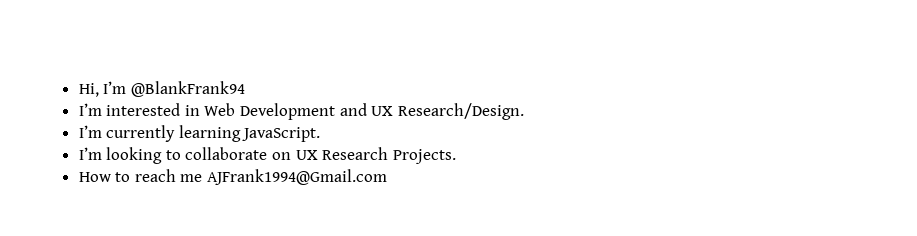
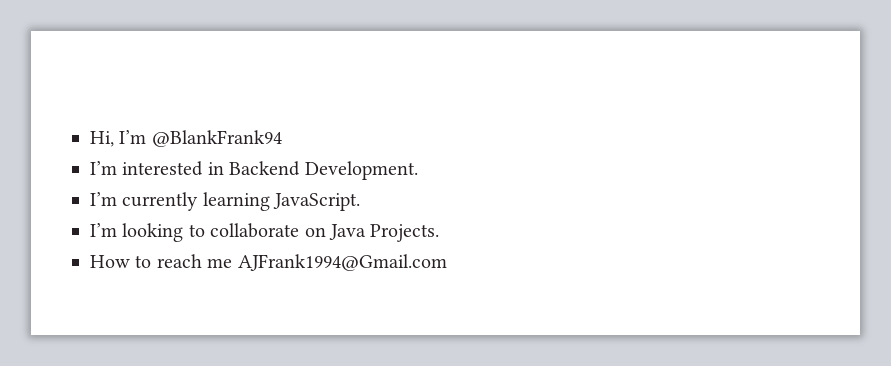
[204,103,524,120] Web Development and UX Research/Design. -> [229,161,418,180] Backend Development.
[295,147,389,160] UX Research -> [329,224,366,240] Java

